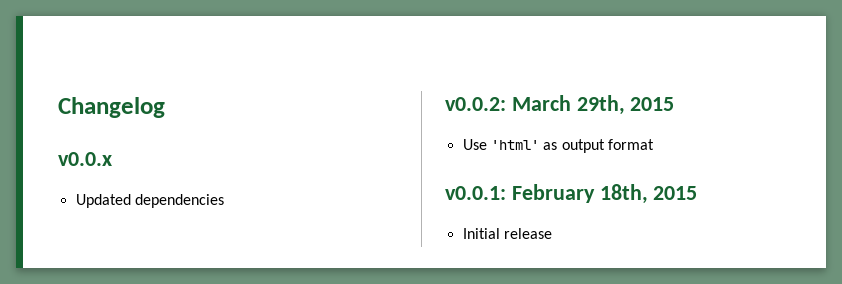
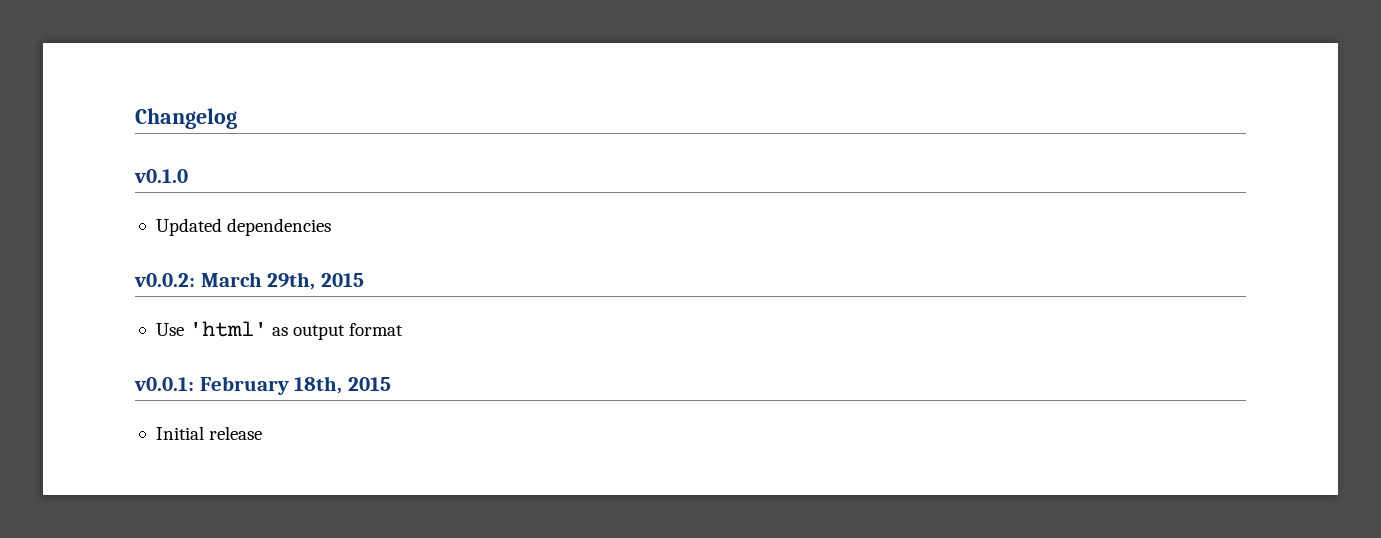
[58,152,112,166] v0.0.x -> [134,169,188,183] v0.1.0

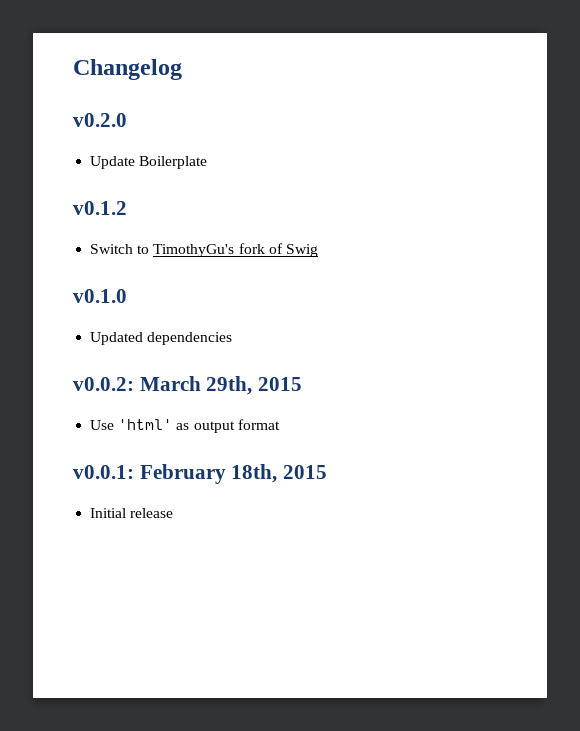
(237, 118) none -> [73,113,127,127] [90,156,208,169] [73,201,127,215] [90,243,318,257] // v0.2.0 // Update Boilerplate // v0.1.2 // Switch to TimothyGu's fork of Swig

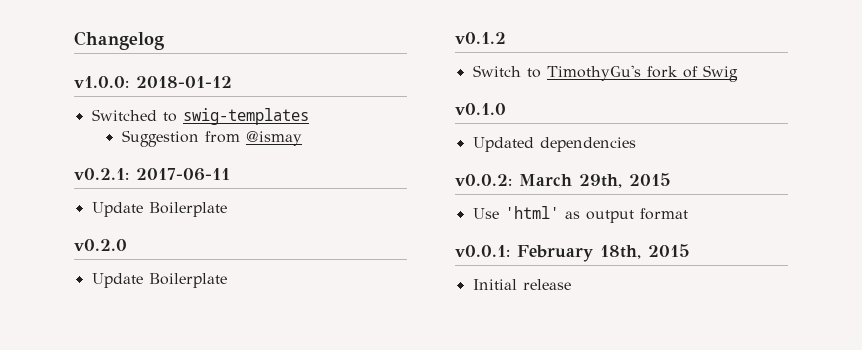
(182, 69) none -> [74,76,232,88] [91,108,309,125] [121,130,302,147] [74,168,230,181] [91,202,227,217] // v1.0.0: 2018-01-12 // Switched to swig-templates // Suggestion from @ismay // v0.2.1: 2017-06-11 // Update Boilerplate

